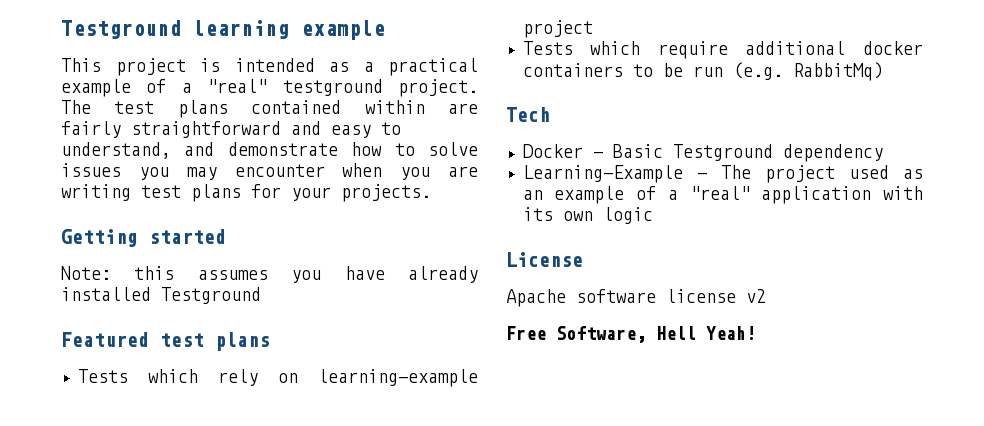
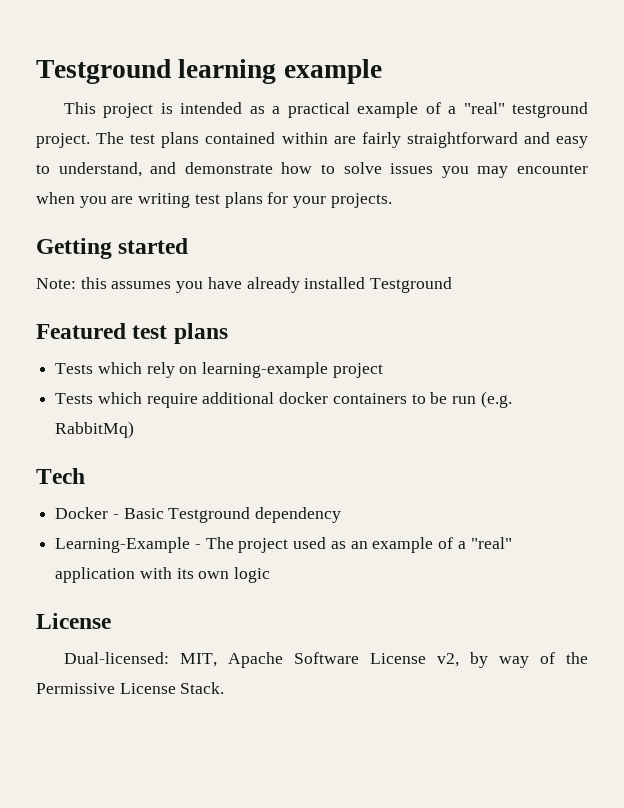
[506,289,766,307] [506,326,756,343] Apache software license v2 // Free Software, Hell Yeah! -> [63,652,588,668] [36,682,225,694] Dual-licensed: MIT, Apache Software License v2, by way of the Permissive License Stack.

